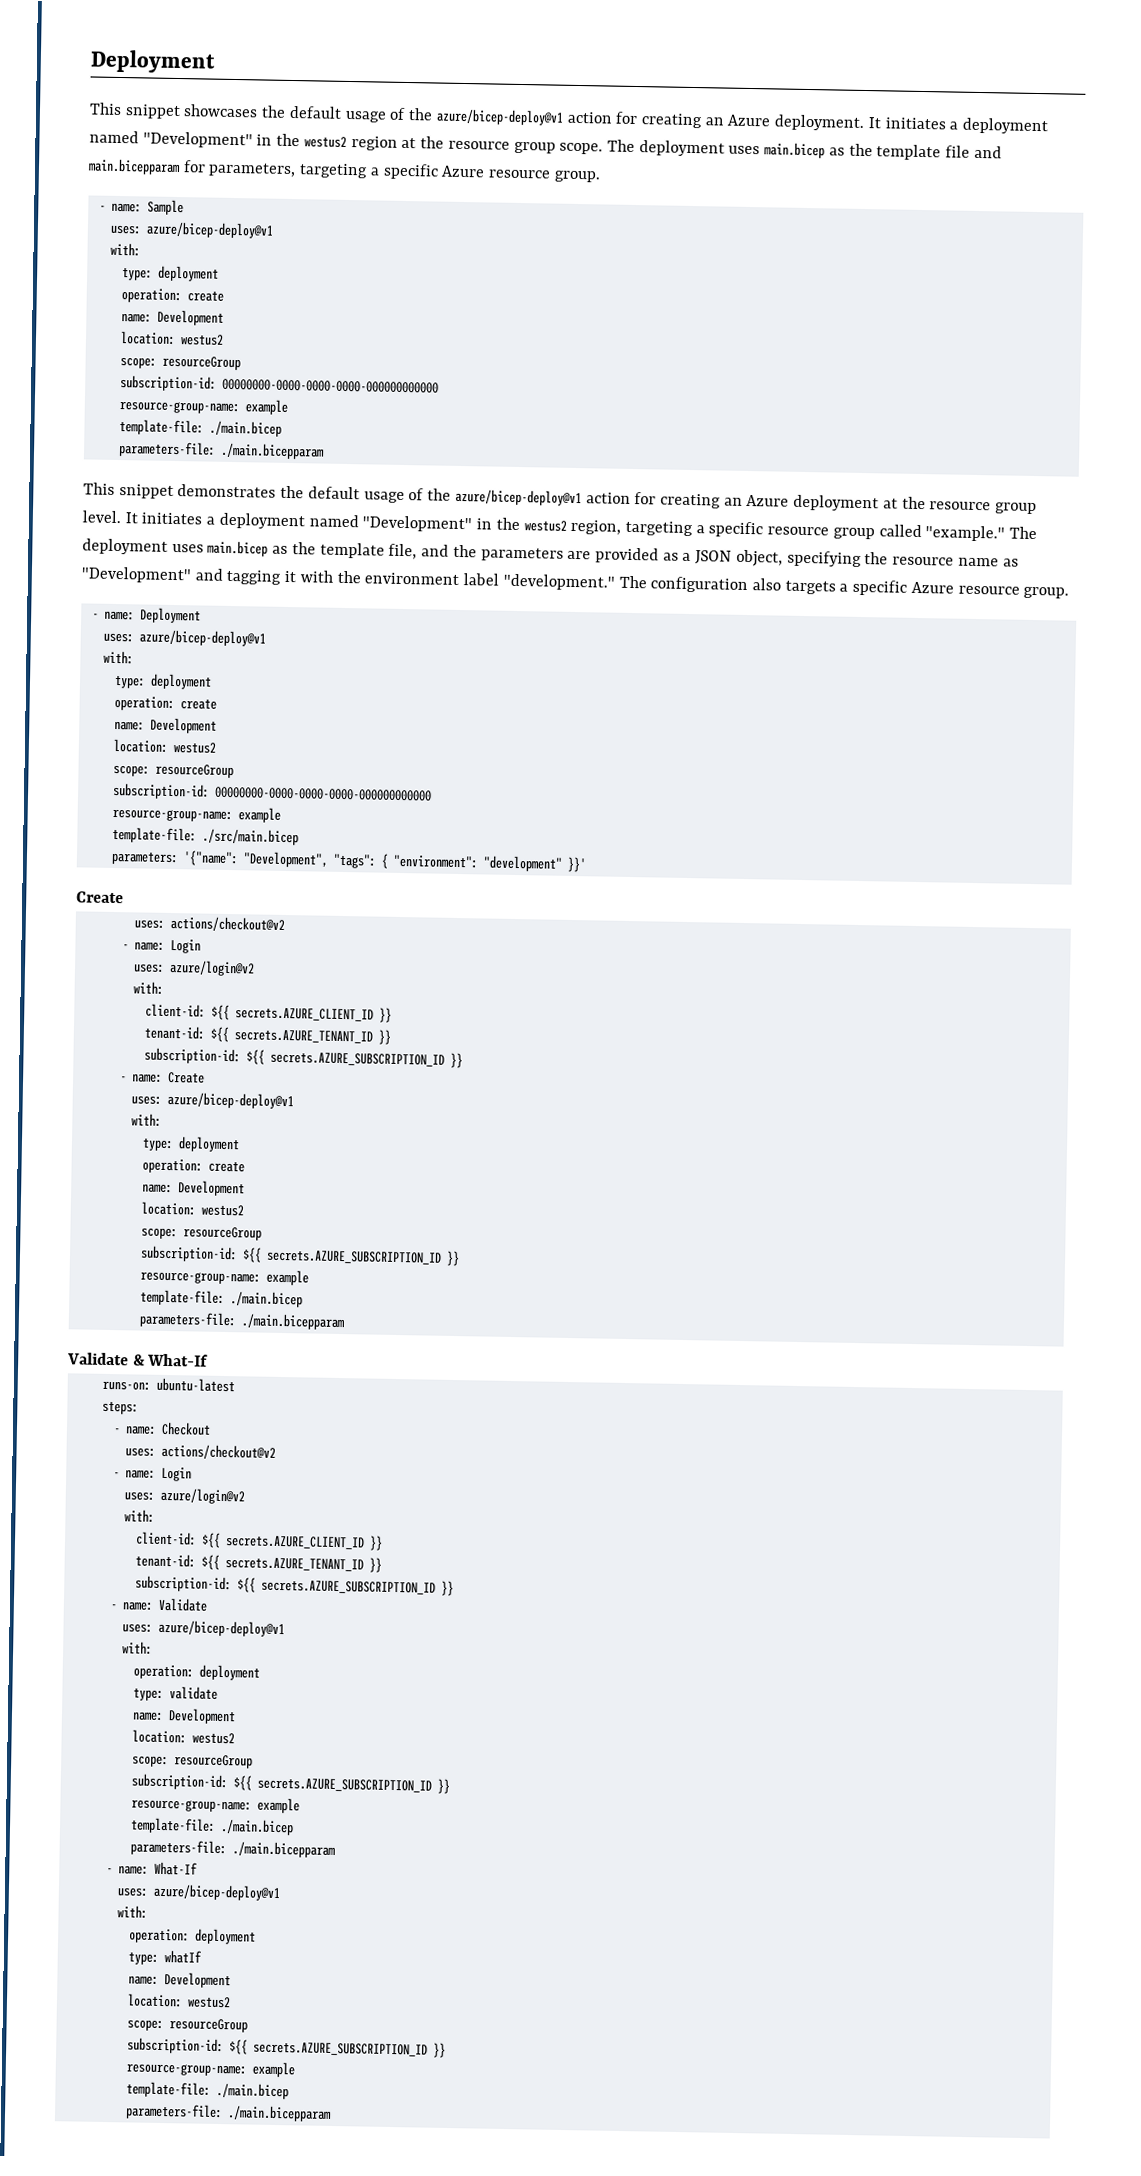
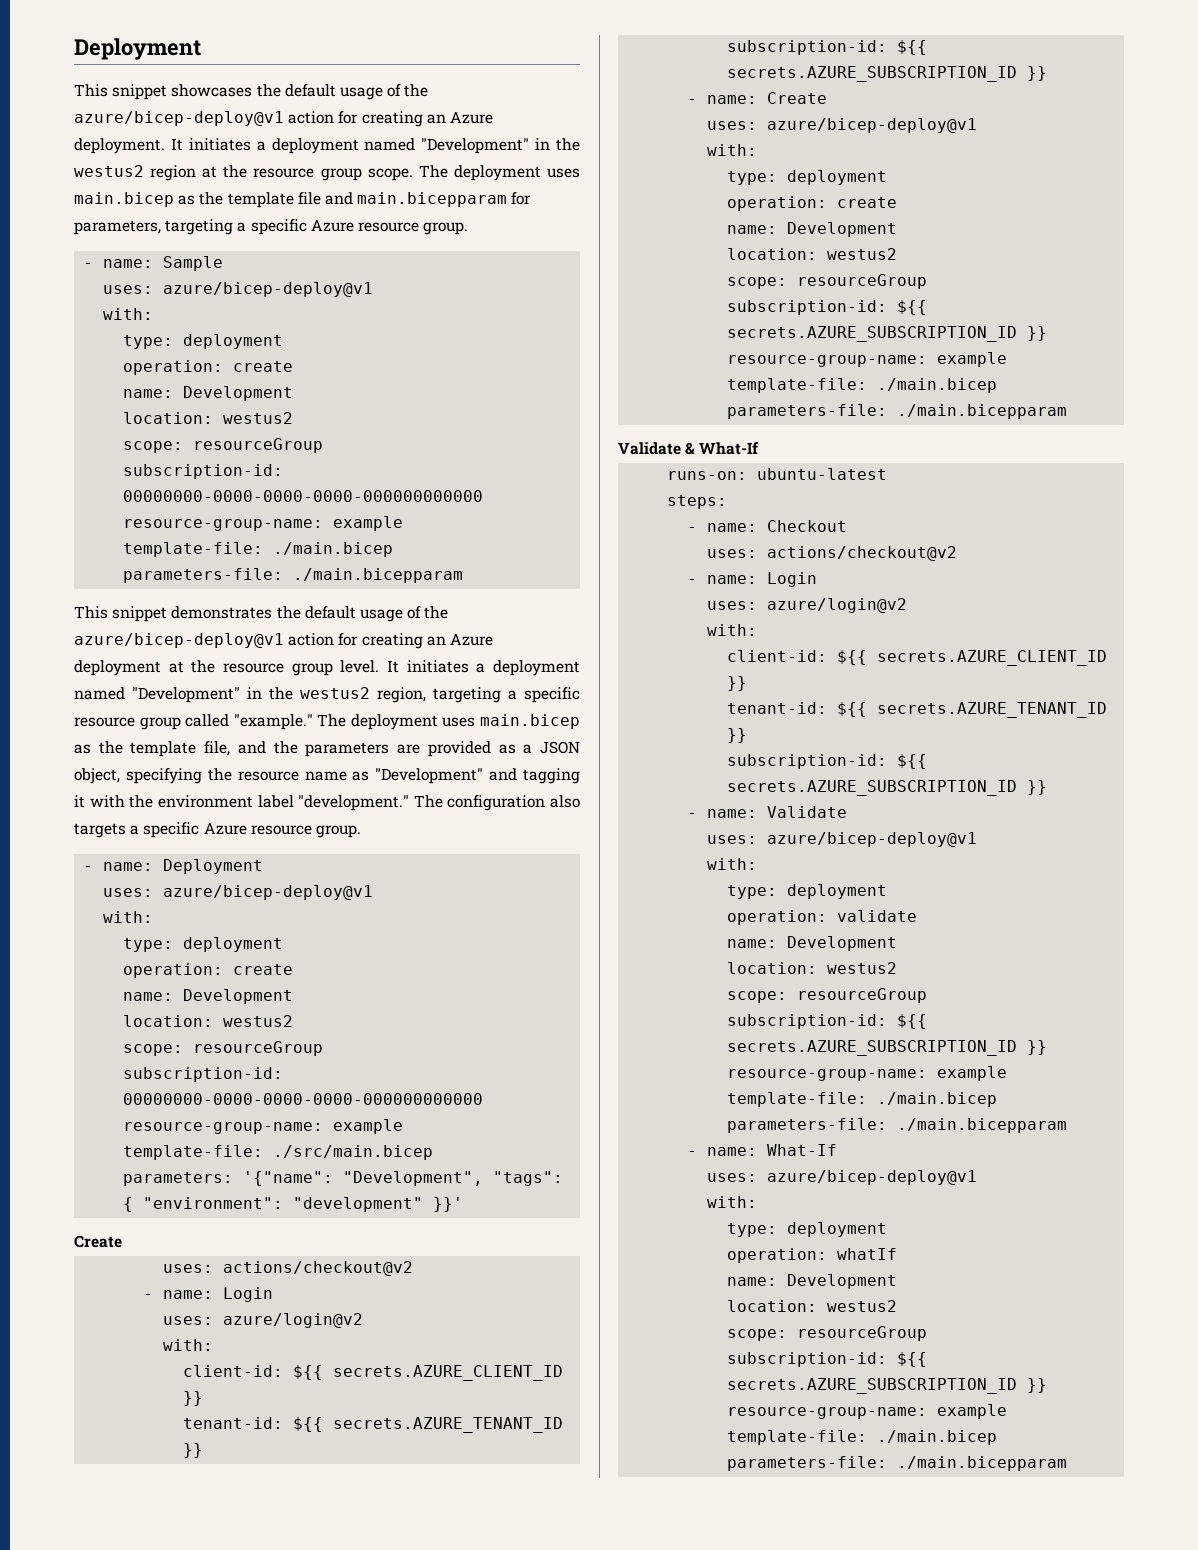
[132,1664,260,1681] [132,1687,164,1701] operation: deployment // type: -> [727,884,888,899] [727,910,828,925] type: deployment // operation:
[128,1928,256,1945] [127,1951,159,1965] operation: deployment // type: -> [727,1222,888,1237] [727,1248,828,1263] type: deployment // operation:

